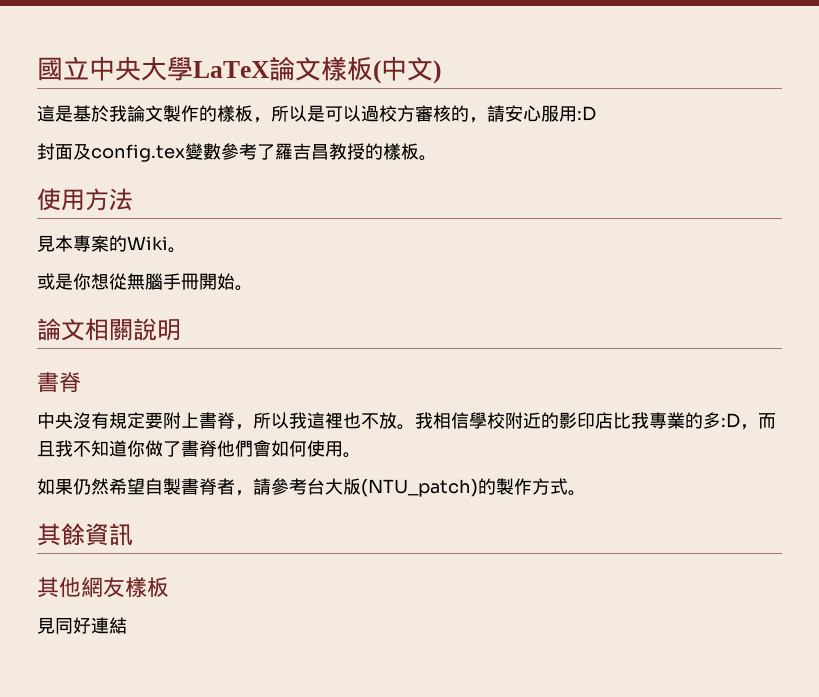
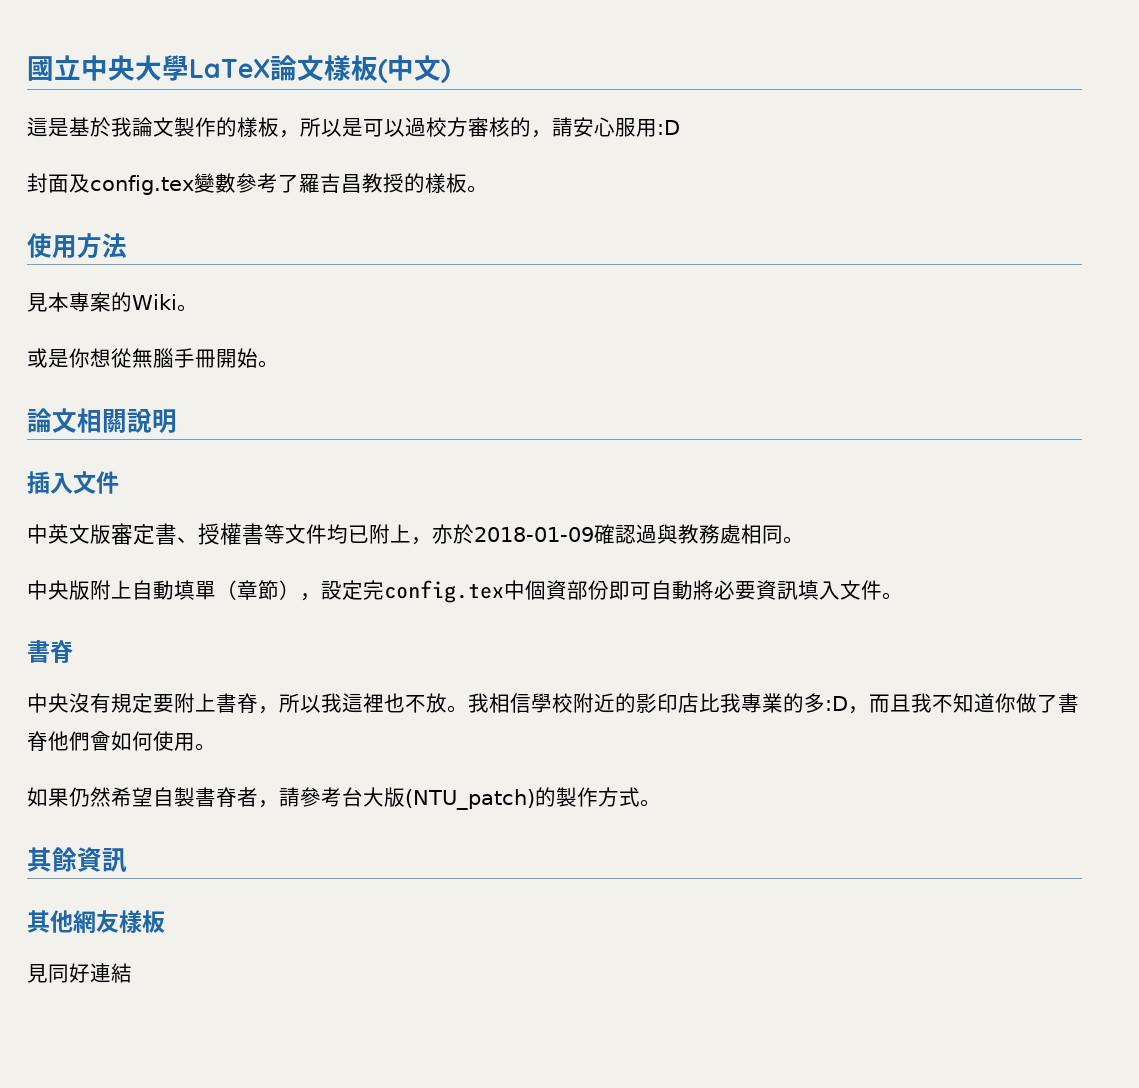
(181, 330) none -> [27,471,119,494] [27,523,804,545] [27,580,903,603] // 插入文件 // 中英文版審定書、授權書等文件均已附上，亦於2018-01-09確認過與教務處相同。 // 中央版附上自動填單（章節），設定完config.tex中個資部份即可自動將必要資訊填入文件。

